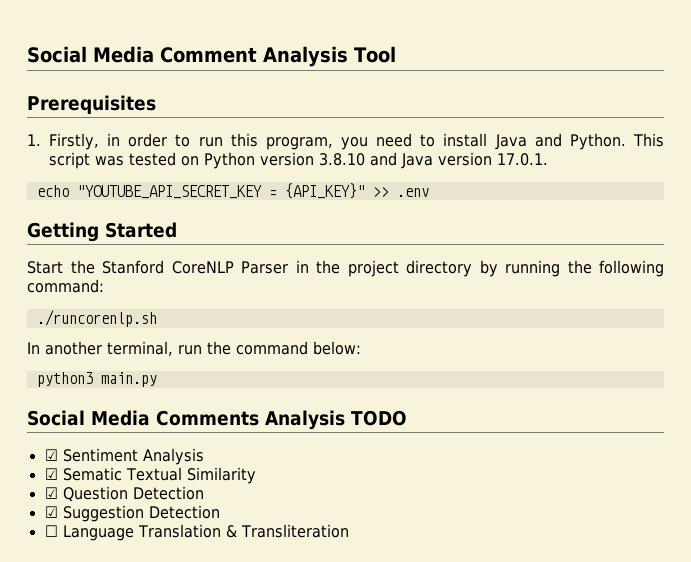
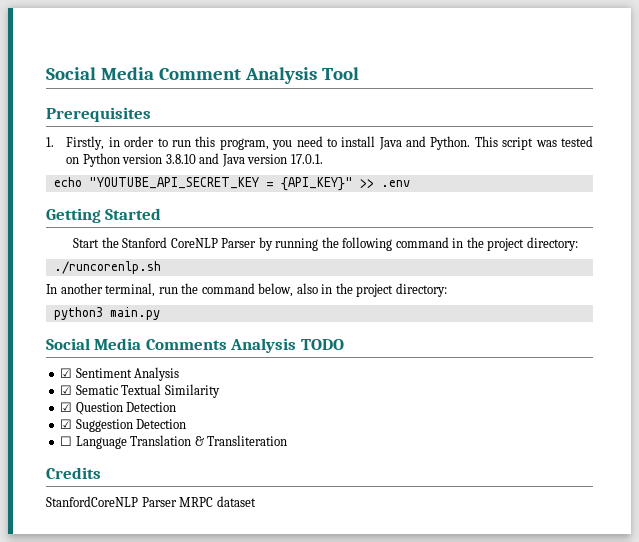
[295,260,664,277] [27,279,104,293] in the project directory by running the following command: -> [258,237,578,251] by running the following command in the project directory:
[313,341,361,355] below: -> [258,283,447,297] below, also in the project directory:
(349, 531) none -> [46,467,101,479] [46,496,256,507] // Credits // StanfordCoreNLP Parser MRPC dataset

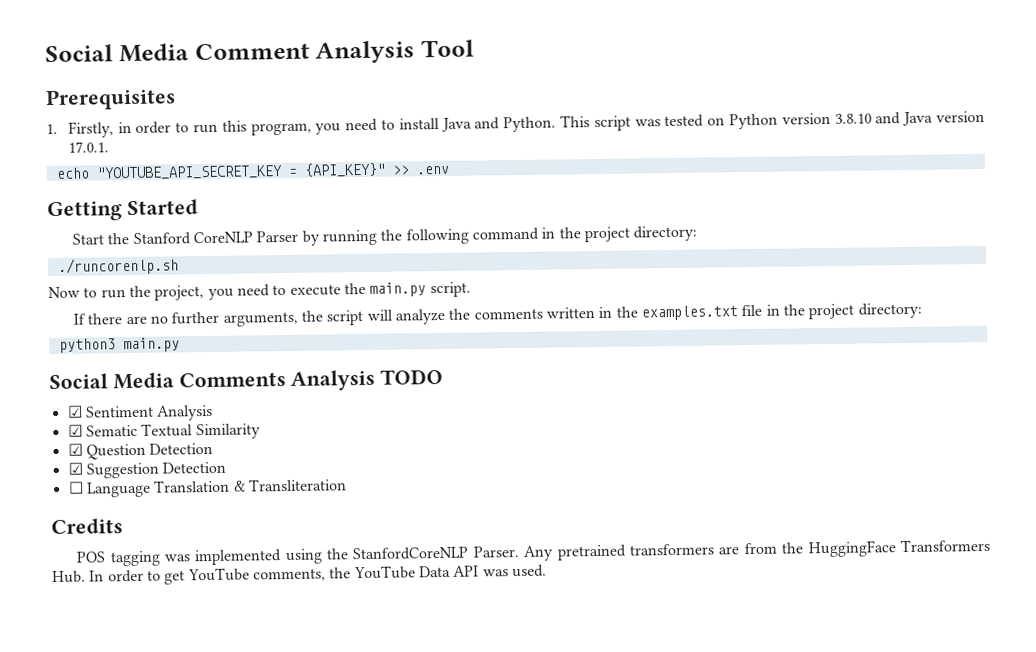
[46,283,318,297] In another terminal, run the command below, also -> [48,281,471,301] [73,304,763,327] Now to run the project, you need to execute the main.py script. // If there are no further arguments, the script will analyze the comments written in the examples.txt file
[46,496,256,507] StanfordCoreNLP Parser MRPC dataset -> [76,538,991,567] [52,564,547,585] POS tagging was implemented using the StanfordCoreNLP Parser. Any pretrained transformers are from the HuggingFace Transformers Hub. In order to get YouTube comments, the YouTube Data API was used.

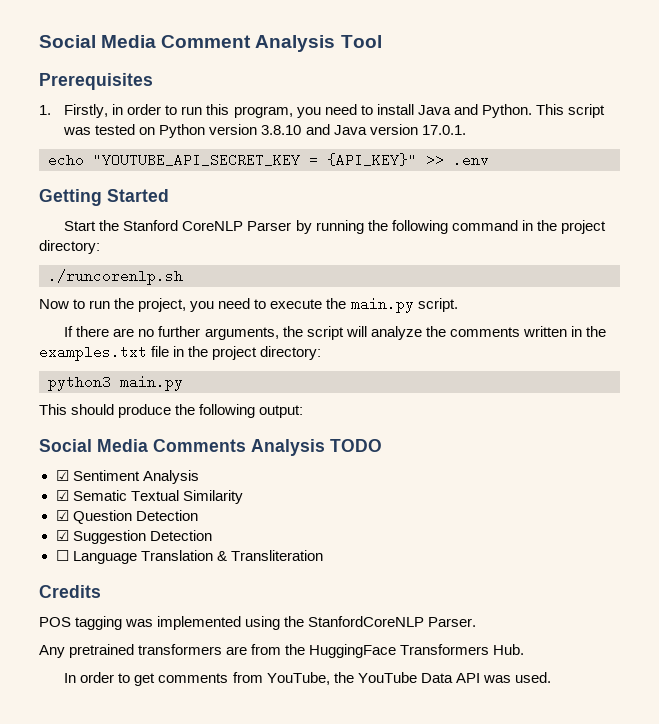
(180, 345) none -> [39,404,304,418] // This should produce the following output:
(519, 552) none -> (477, 622) //
(86, 577) none -> (525, 649) //
[187,567,326,582] YouTube comments, -> [158,672,330,685] comments from YouTube,

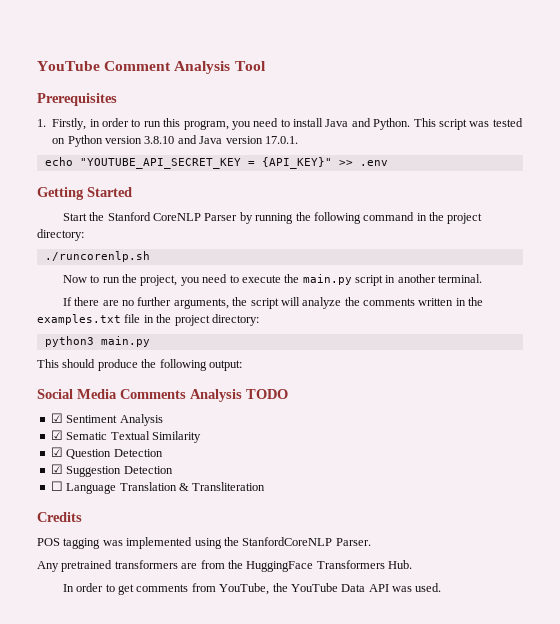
[39,35,157,48] Social Media -> [37,61,100,71] YouTube
[417,298,458,312] script. -> [355,274,483,286] script in another terminal.

